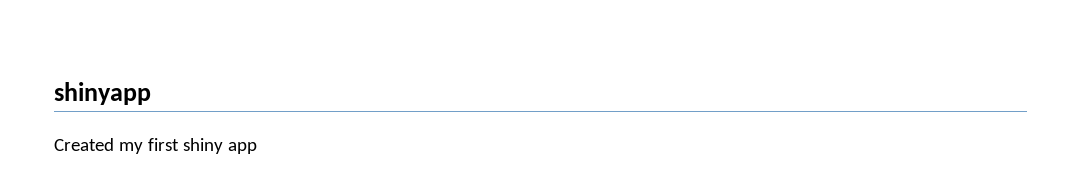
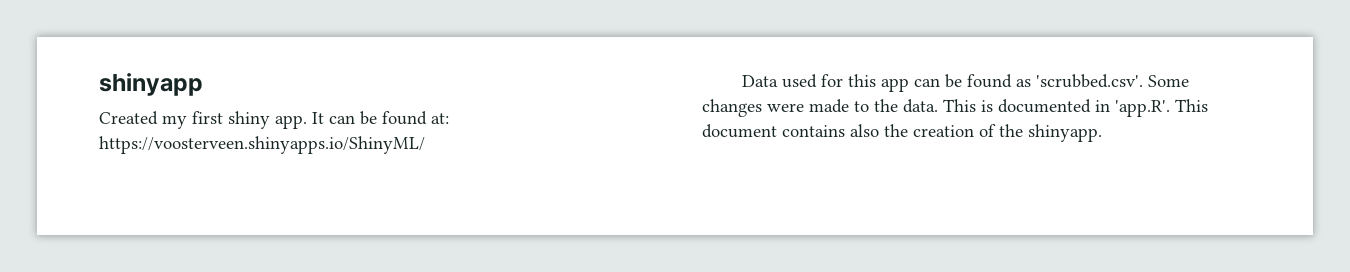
[227,142,257,154] app -> [275,111,449,129] [99,136,425,154] [741,74,1189,92] [702,99,1208,117] [702,124,1102,142] app. It can be found at: https://voosterveen.shinyapps.io/ShinyML/ // Data used for this app can be found as 'scrubbed.csv'. Some changes were made to the data. This is documented in 'app.R'. This document contains also the creation of the shinyapp.

